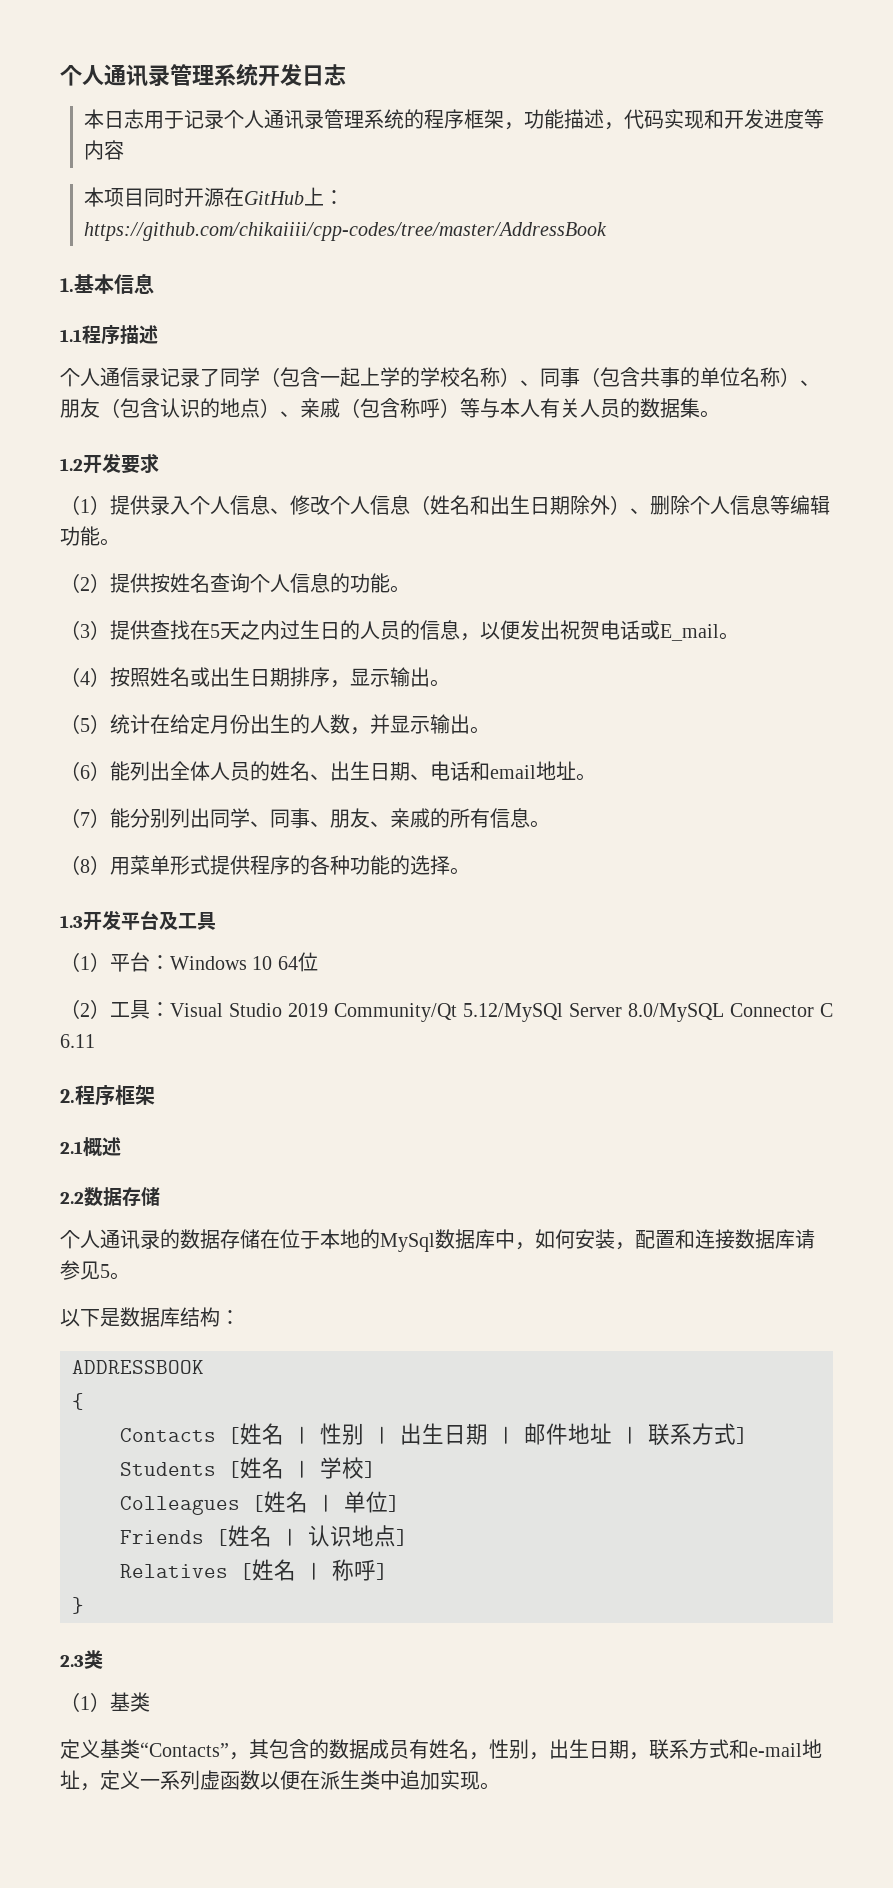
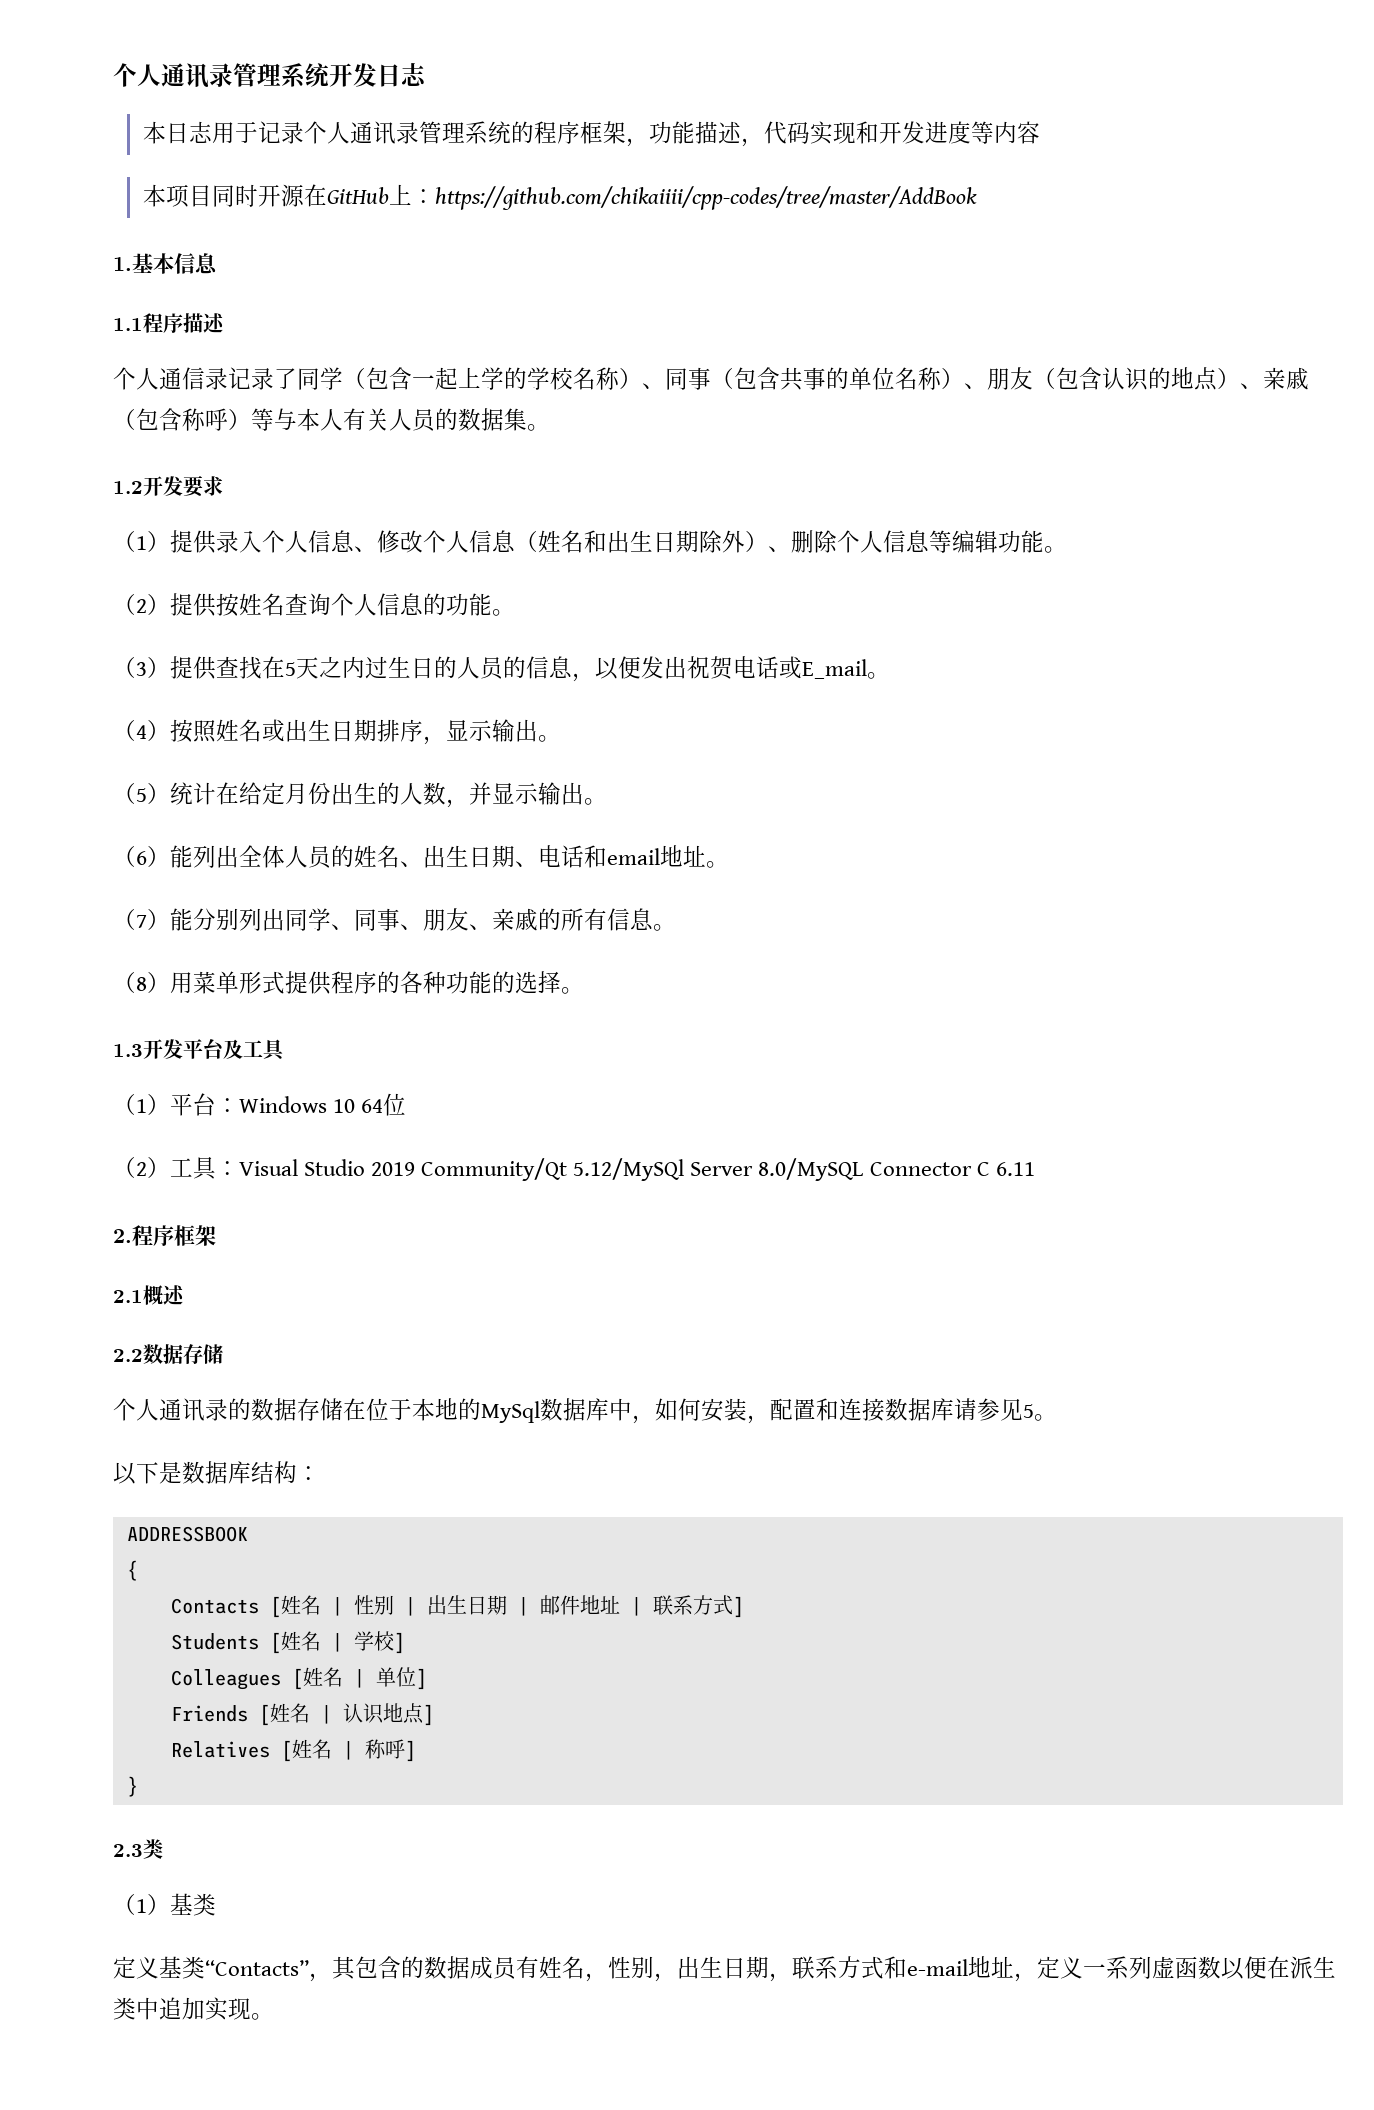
[84,222,608,241] https://github.com/chikaiiii/cpp-codes/tree/master/AddressBook -> [434,186,977,210] https://github.com/chikaiiii/cpp-codes/tree/master/AddBook

